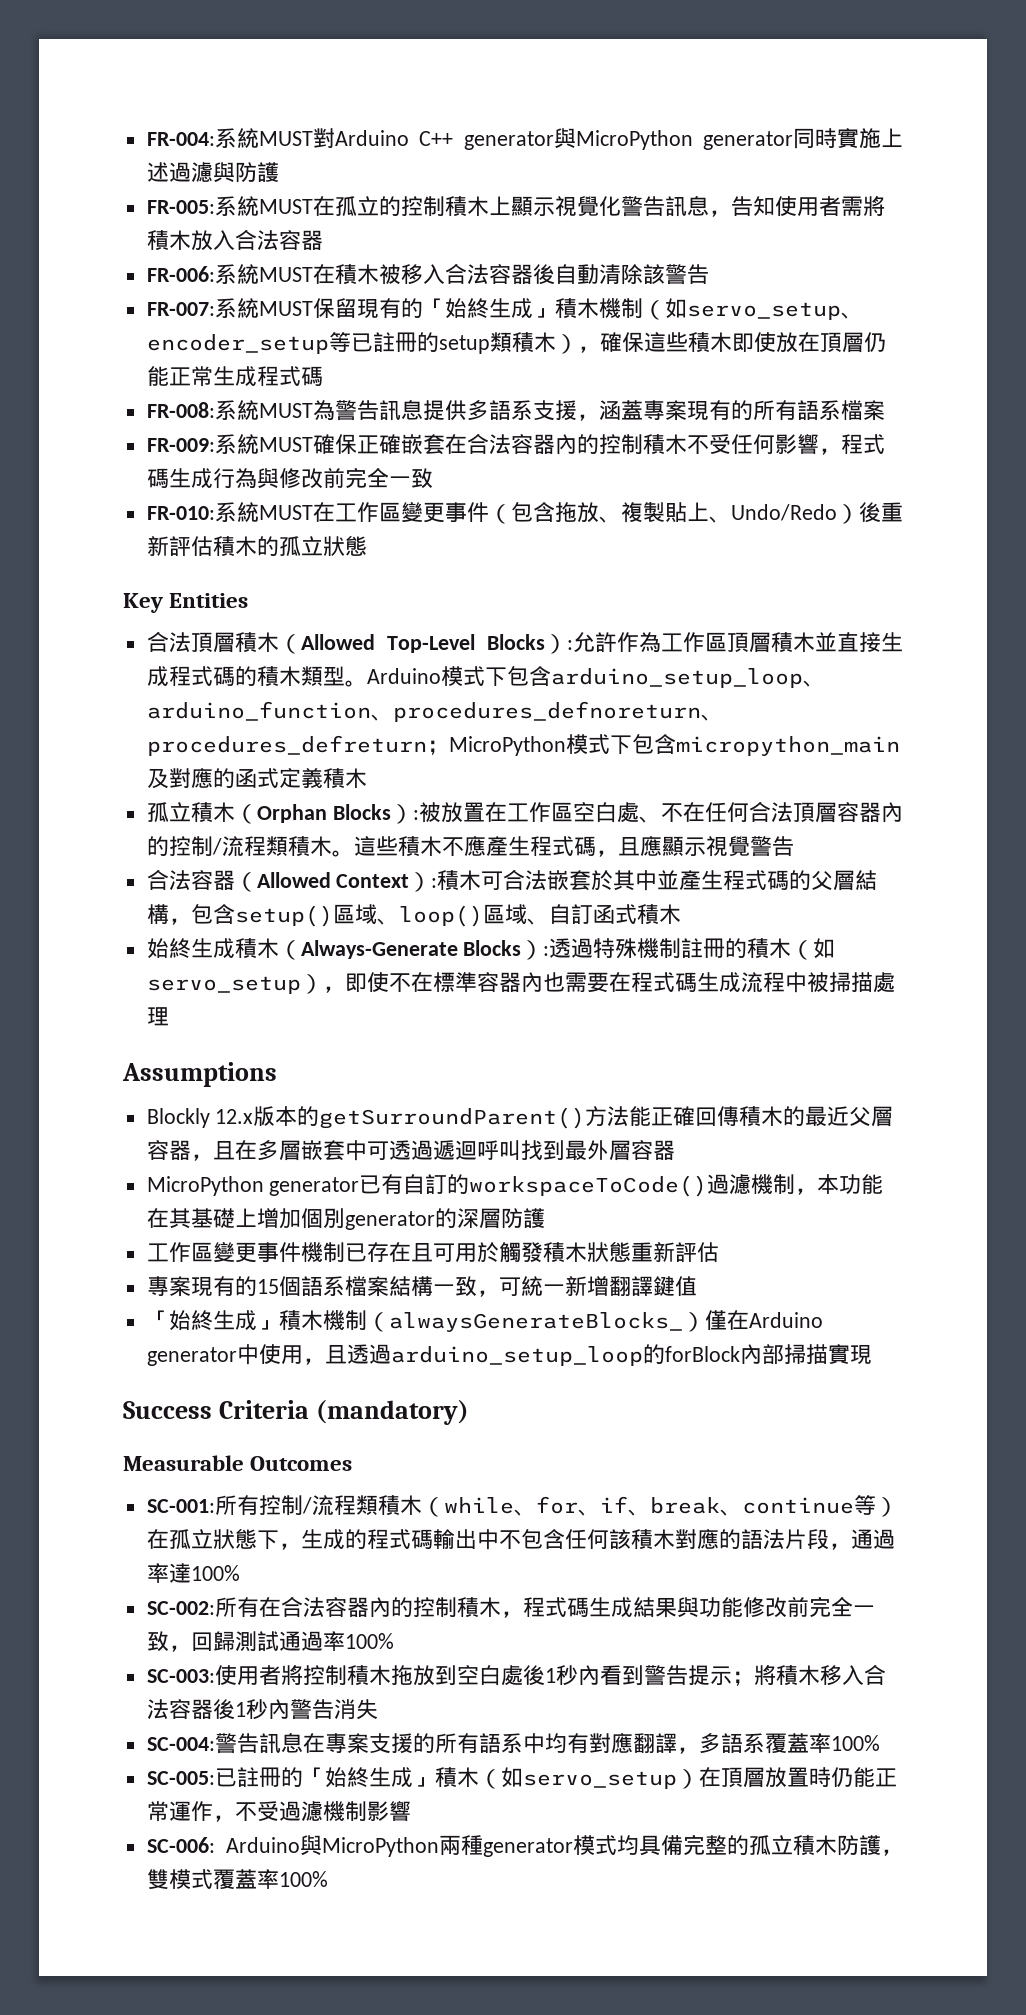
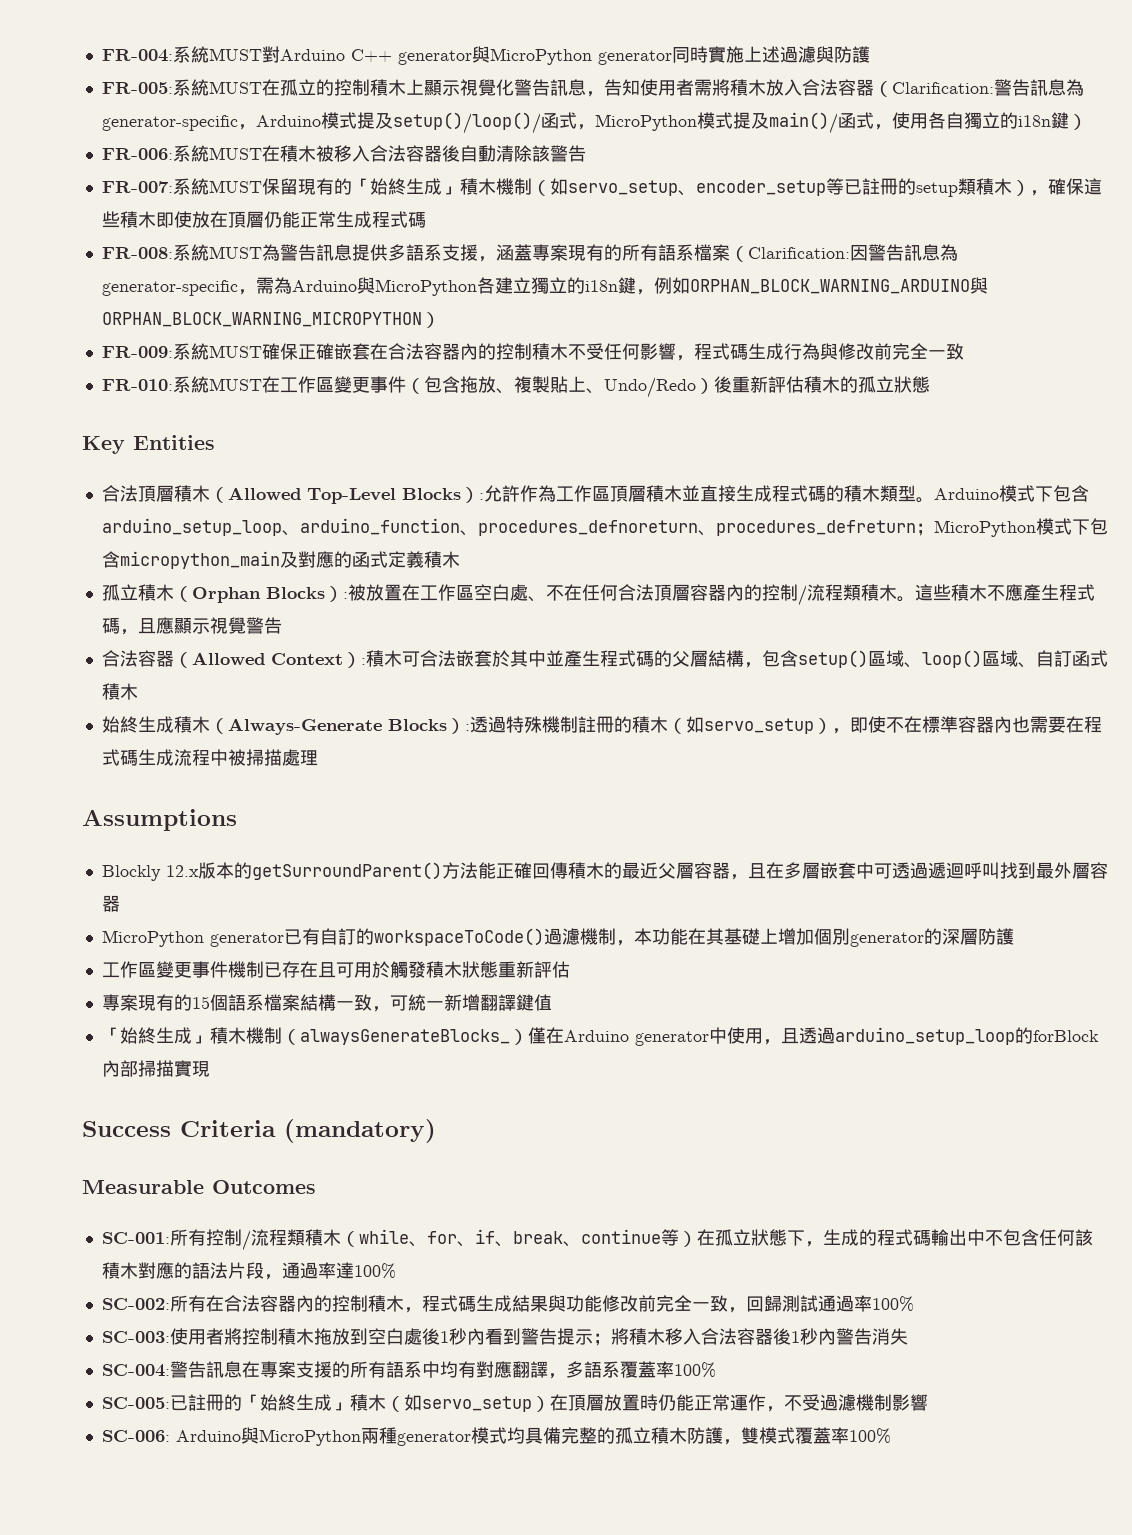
(323, 240) none -> [873,79,1084,97] [101,112,1087,134] （Clarification:警告訊息為generator-specific，Arduino模式提及setup()/loop()/函式，MicroPython模式提及main()/函式，使用各自獨立的i18n鍵）
(885, 410) none -> [729,244,958,262] [101,277,988,296] [101,312,440,328] （Clarification:因警告訊息為generator-specific，需為Arduino與MicroPython各建立獨立的i18n鍵，例如ORPHAN_BLOCK_WARNING_ARDUINO與ORPHAN_BLOCK_WARNING_MICROPYTHON）

